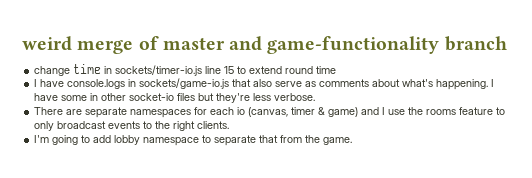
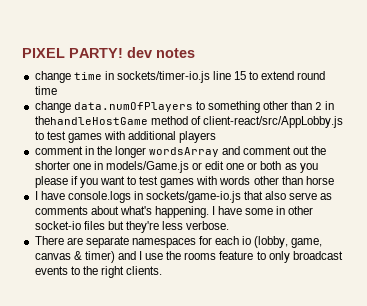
[22,36,507,54] weird merge of master and game-functionality branch -> [22,47,195,58] PIXEL PARTY! dev notes
(337, 70) none -> [34,101,335,113] [34,116,343,128] [34,131,217,143] [34,146,327,158] [34,161,318,173] [34,176,334,188] // change data.numOfPlayers to something other than 2 in thehandleHostGame method of client-react/src/AppLobby.js to test games with additional players // comment in the longer wordsArray and comment out the shorter one in models/Game.js or edit one or both as you please if you want to test games with words other than horse
[248,107,359,117] (canvas, timer & game) -> [254,236,323,248] [34,251,115,263] (lobby, game, canvas & timer)
[34,135,353,146] // I'm going to add lobby namespace to separate that from the game. -> (163, 270) none

